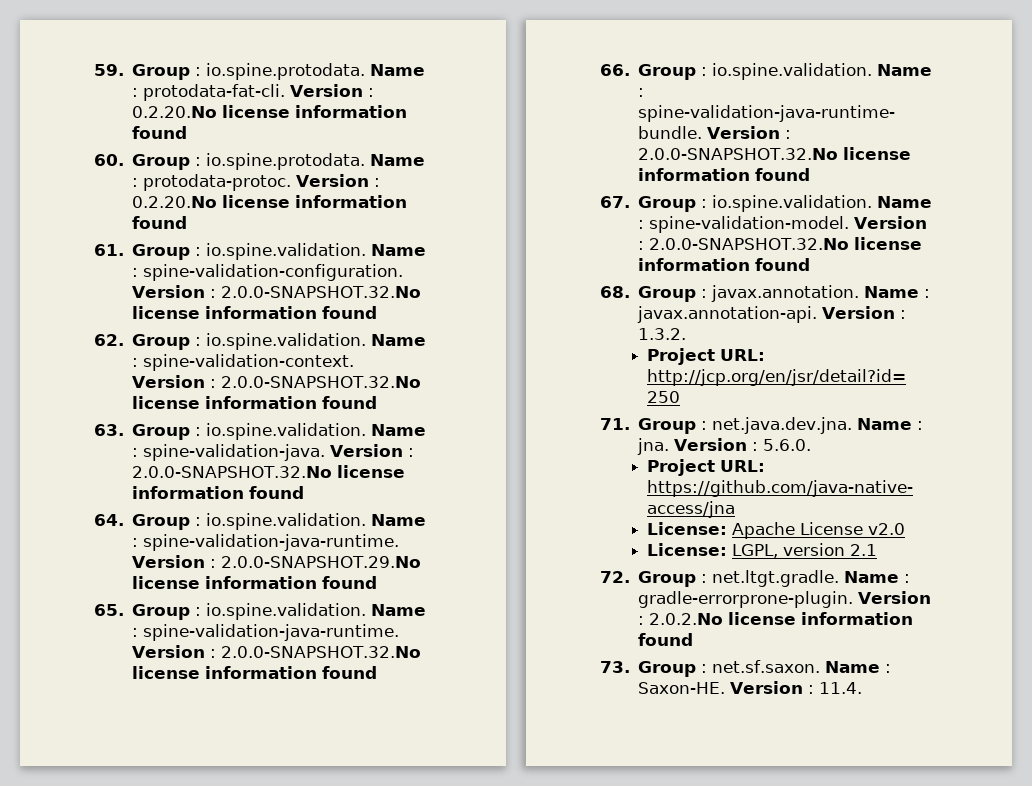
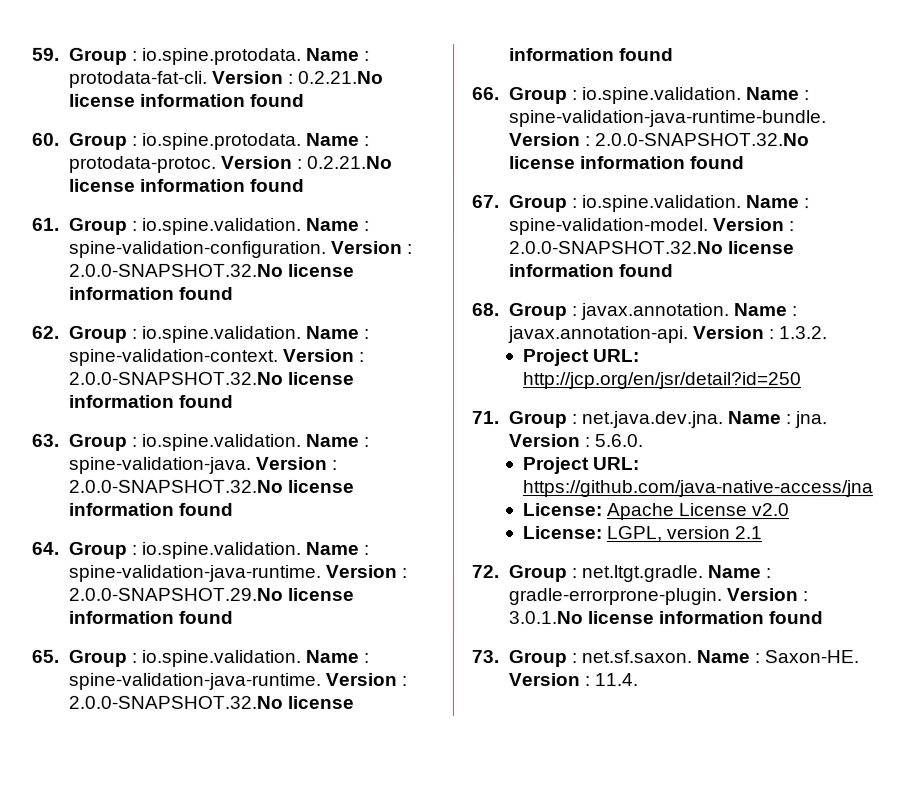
[132,106,218,118] 0.2.20.No -> [297,70,384,84] 0.2.21.No
[132,196,218,208] 0.2.20.No -> [306,155,393,169] 0.2.21.No
[649,613,724,625] 2.0.2.No -> [507,611,583,625] 3.0.1.No

